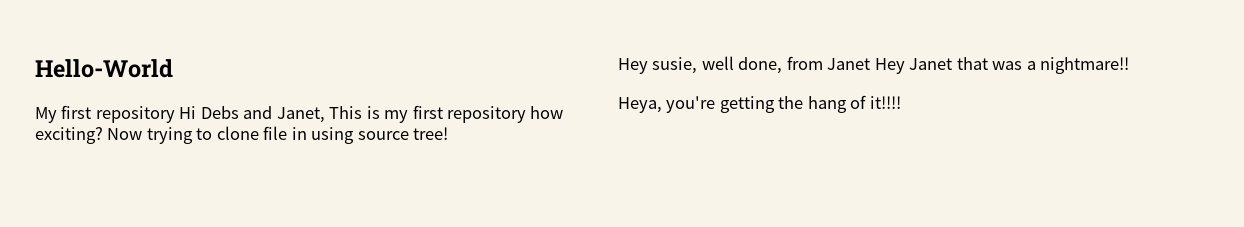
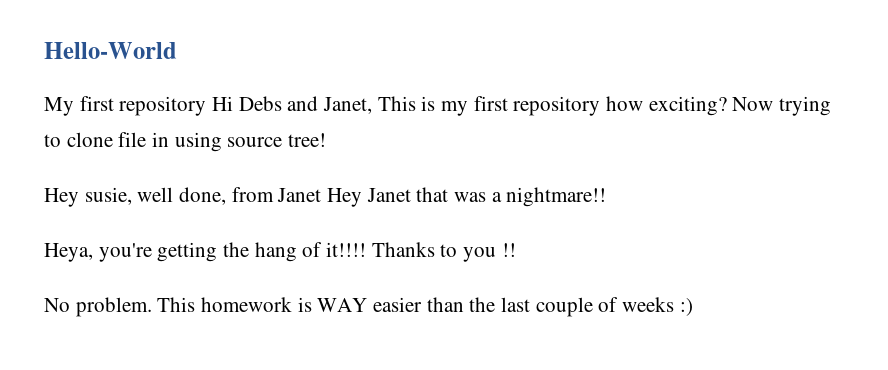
(901, 102) none -> [371,242,516,262] [44,297,693,317] Thanks to you !! // No problem. This homework is WAY easier than the last couple of weeks :)

